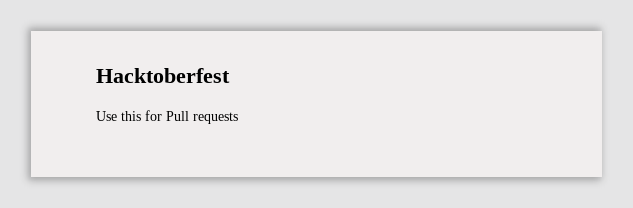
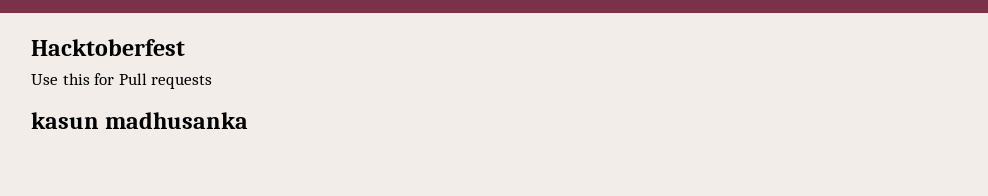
(238, 118) none -> [31,112,249,129] // kasun madhusanka

